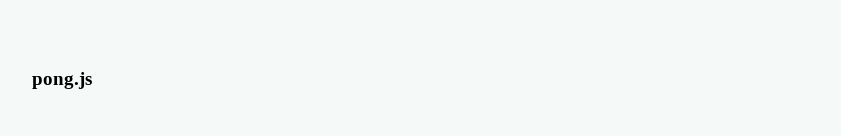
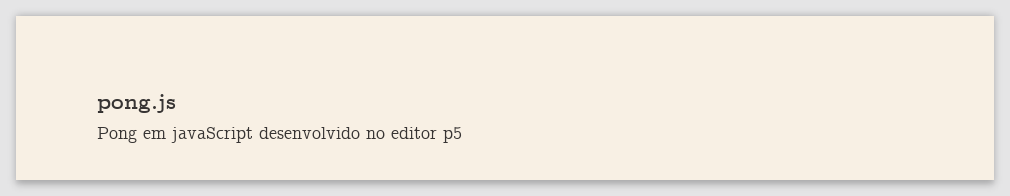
(92, 80) none -> [97,127,462,143] // Pong em javaScript desenvolvido no editor p5

